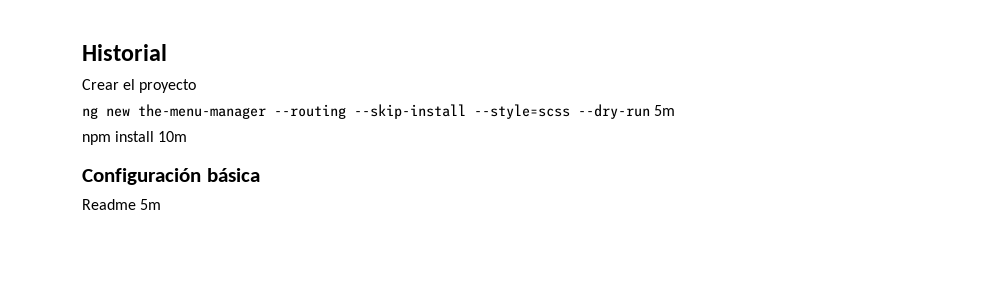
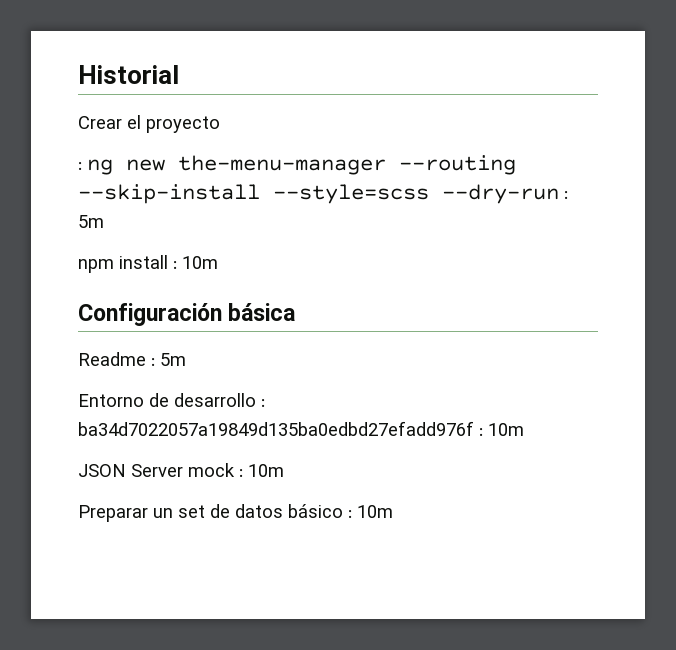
(197, 86) none -> [78,162,82,170] :
(650, 111) none -> [564,191,568,199] :
(155, 136) none -> [173,261,177,269] :
[140,199,162,210] 5m -> [151,353,186,366] [78,393,265,407] [78,421,524,436] [78,463,284,477] [78,504,393,522] : 5m // Entorno de desarrollo : ba34d7022057a19849d135ba0edbd27efadd976f : 10m // JSON Server mock : 10m // Preparar un set de datos básico : 10m

